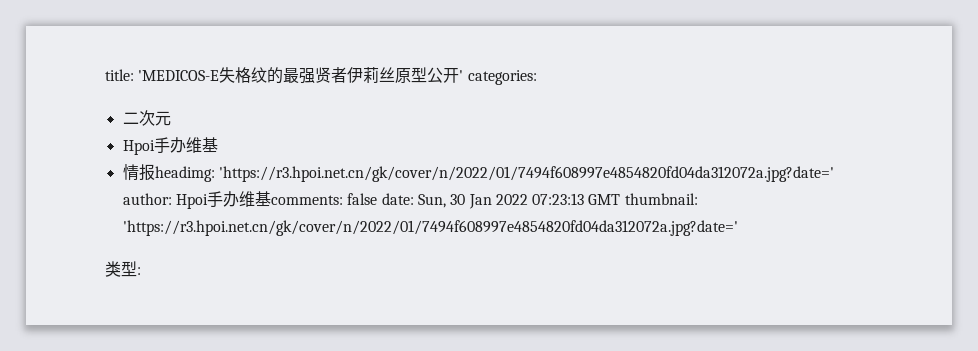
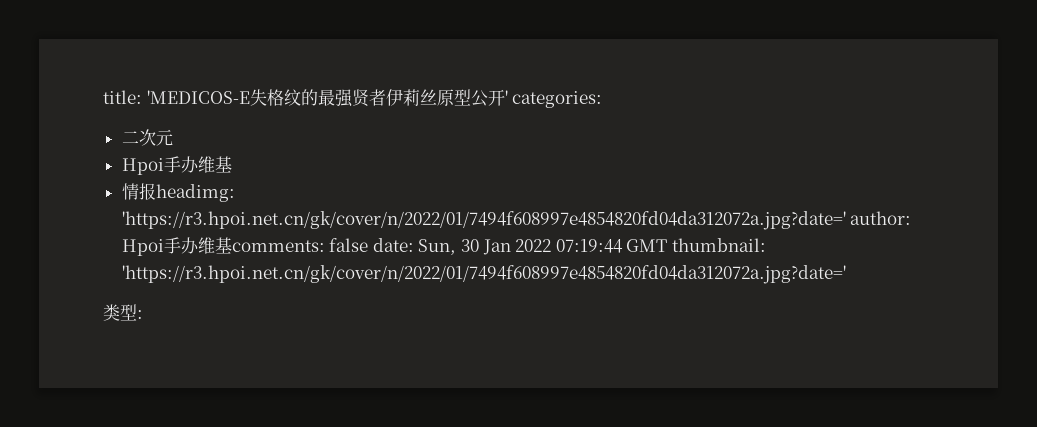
[532,193,585,205] 07:23:13 -> [555,239,623,253] 07:19:44

